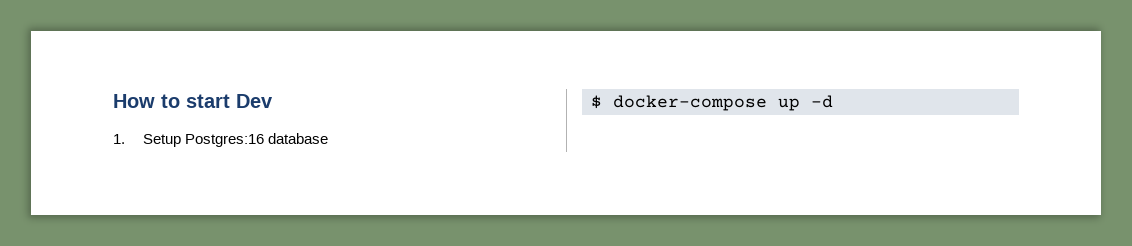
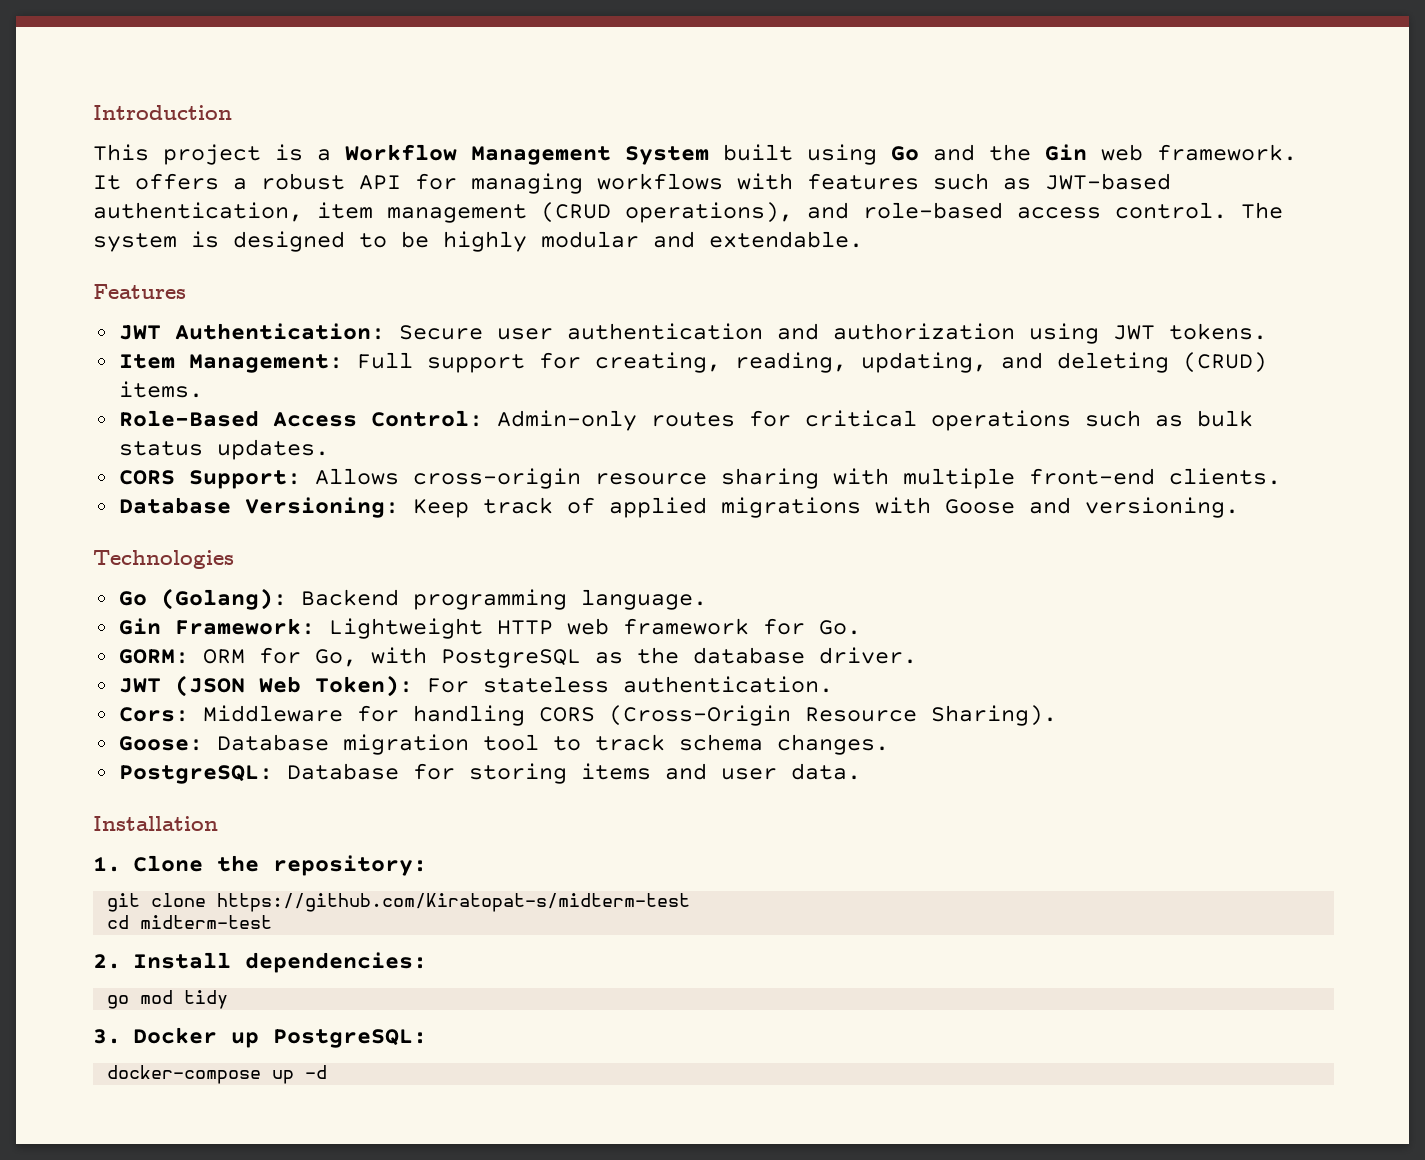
[113,94,273,108] [113,133,329,147] [591,95,602,109] How to start Dev // 1. Setup Postgres:16 database // $ -> [93,105,232,120] [93,144,1297,165] [93,173,1171,194] [93,202,1283,223] [93,231,863,252] [93,284,186,299] [118,323,1267,344] [118,352,1267,373] [118,381,203,398] [118,410,1253,431] [118,439,329,460] [118,468,1281,489] [118,497,1239,518] [93,550,234,569] [118,588,707,610] [118,618,861,639] [118,647,917,668] [118,675,833,697] [118,705,1057,726] [118,734,889,755] [118,763,861,784] [93,816,218,831] [93,855,427,876] [107,893,691,912] [107,915,273,929] [93,952,427,973] [107,990,229,1009] [93,1027,427,1048] Introduction // This project is a Workflow Management System built using Go and the Gin web framework. It offers a robust API for managing workflows with features such as JWT-based authentication, item management (CRUD operations), and role-based access control. The system is designed to be highly modular and extendable. // Features // JWT Authentication: Secure user authentication and authorization using JWT tokens. // Item Management: Full support for creating, reading, updating, and deleting (CRUD) items. // Role-Based Access Control: Admin-only routes for critical operations such as bulk status updates. // CORS Support: Allows cross-origin resource sharing with multiple front-end clients. // Database Versioning: Keep track of applied migrations with Goose and versioning. // Technologies // Go (Golang): Backend programming language. // Gin Framework: Lightweight HTTP web framework for Go. // GORM: ORM for Go, with PostgreSQL as the database driver. // JWT (JSON Web Token): For stateless authentication. // Cors: Middleware for handling CORS (Cross-Origin Resource Sharing). // Goose: Database migration tool to track schema changes. // PostgreSQL: Database for storing items and user data. // Installation // 1. Clone the repository: // git clone https://github.com/Kiratopat-s/midterm-test // cd midterm-test // 2. Install dependencies: // go mod tidy // 3. Docker up PostgreSQL: //

